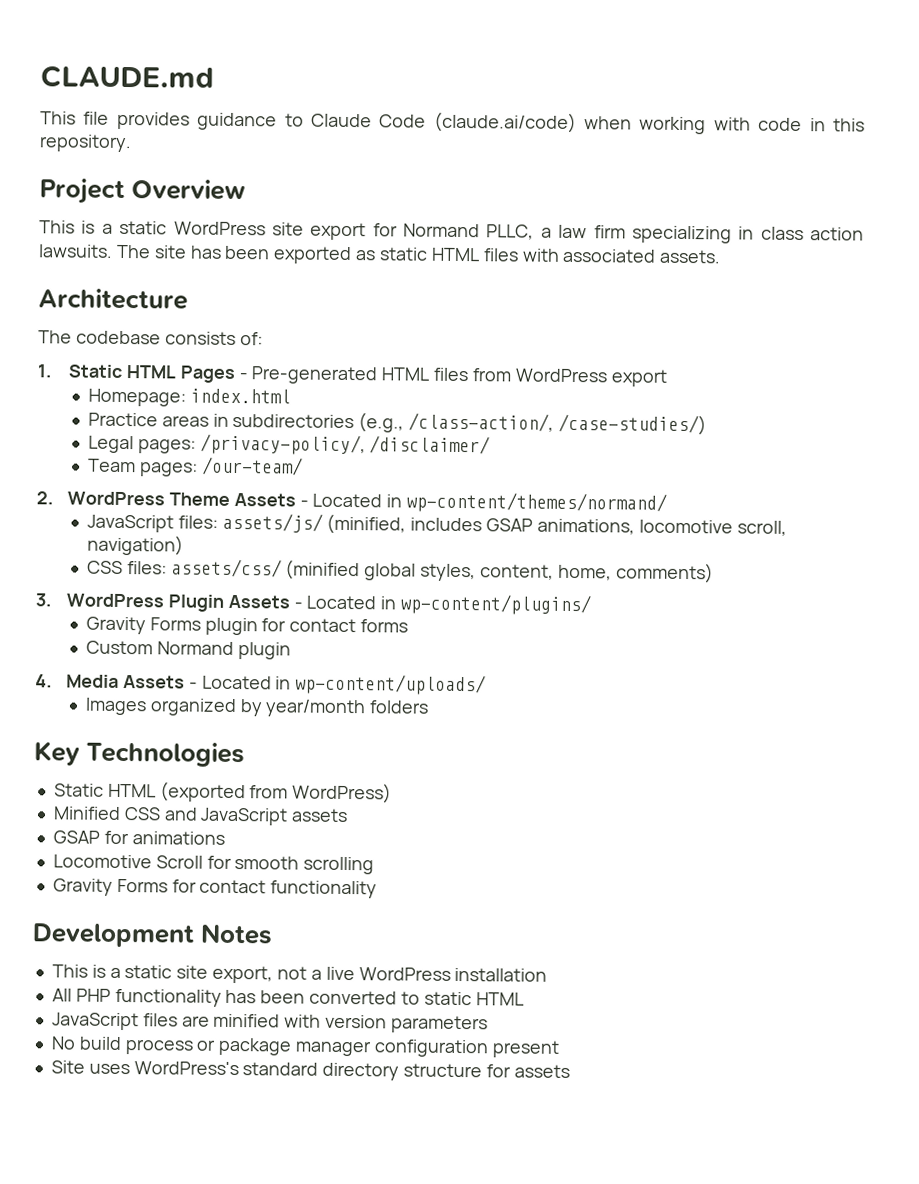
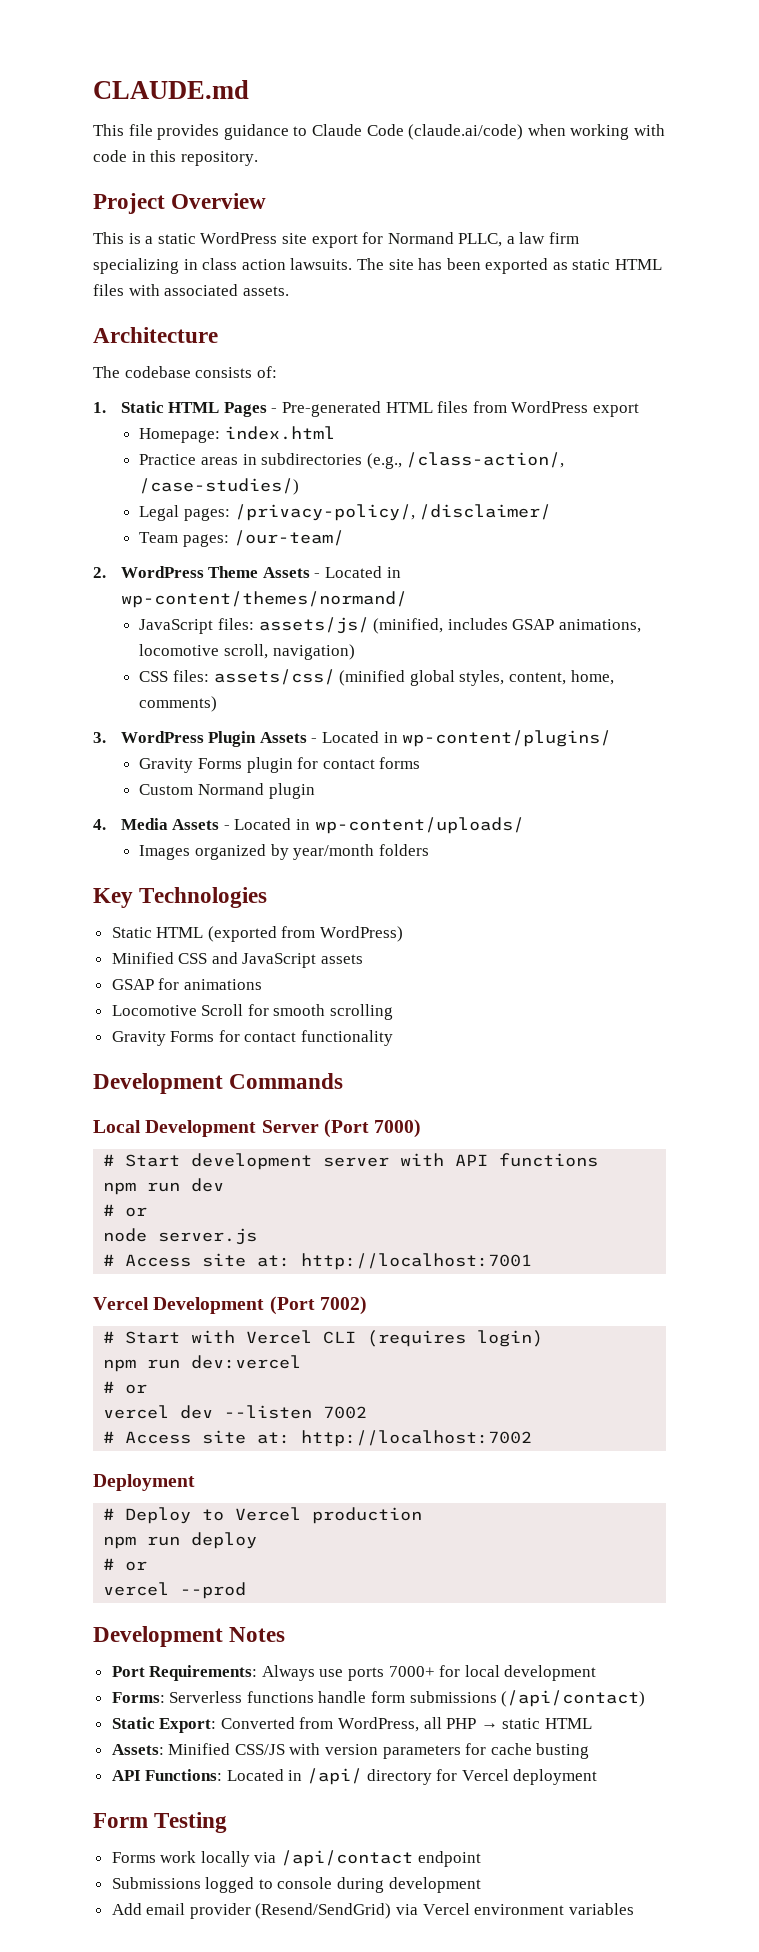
[200,923,274,945] [51,964,548,984] [51,988,524,1007] [51,1012,488,1034] [50,1036,560,1058] [50,1060,570,1081] Notes // This is a static site export, not a live WordPress installation // All PHP functionality has been converted to static HTML // JavaScript files are minified with version parameters // No build process or package manager configuration present // Site uses WordPress's standard directory structure for assets -> [229,1073,344,1089] [93,1119,422,1138] [103,1153,599,1170] [103,1178,225,1195] [103,1204,148,1217] [103,1228,258,1245] [103,1253,533,1270] [93,1296,367,1315] [103,1330,544,1347] [103,1355,302,1372] [103,1381,148,1394] [103,1405,368,1419] [103,1430,533,1447] [93,1474,195,1491] [103,1507,423,1524] [103,1532,258,1549] [103,1558,148,1571] [103,1582,247,1599] [93,1626,286,1647] [111,1665,597,1681] [111,1690,646,1707] [111,1717,593,1733] [111,1743,590,1759] [111,1768,598,1785] [93,1812,228,1833] [111,1850,481,1867] [111,1877,481,1893] [111,1903,634,1919] Commands // Local Development Server (Port 7000) // # Start development server with API functions // npm run dev // # or // node server.js // # Access site at: http://localhost:7001 // Vercel Development (Port 7002) // # Start with Vercel CLI (requires login) // npm run dev:vercel // # or // vercel dev --listen 7002 // # Access site at: http://localhost:7002 // Deployment // # Deploy to Vercel production // npm run deploy // # or // vercel --prod // Development Notes // Port Requirements: Always use ports 7000+ for local development // Forms: Serverless functions handle form submissions (/api/contact) // Static Export: Converted from WordPress, all PHP → static HTML // Assets: Minified CSS/JS with version parameters for cache busting // API Functions: Located in /api/ directory for Vercel deployment // Form Testing // Forms work locally via /api/contact endpoint // Submissions logged to console during development // Add email provider (Resend/SendGrid) via Vercel environment variables

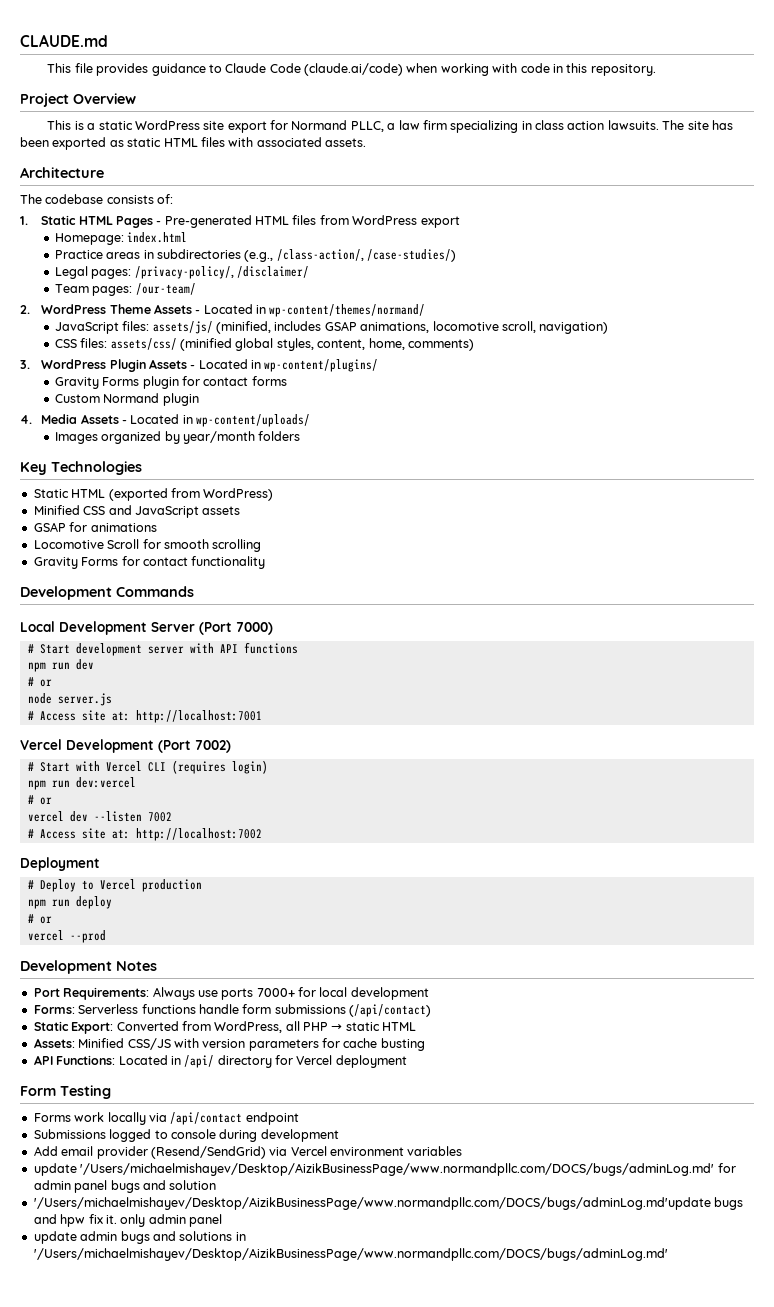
(634, 1909) none -> [33,1163,736,1176] [33,1180,217,1193] [33,1197,744,1210] [33,1214,222,1227] [33,1231,246,1244] [33,1248,668,1261] // update '/Users/michaelmishayev/Desktop/AizikBusinessPage/www.normandpllc.com/DOCS/bugs/adminLog.md' for admin panel bugs and solution // '/Users/michaelmishayev/Desktop/AizikBusinessPage/www.normandpllc.com/DOCS/bugs/adminLog.md'update bugs and hpw fix it. only admin panel // update admin bugs and solutions in '/Users/michaelmishayev/Desktop/AizikBusinessPage/www.normandpllc.com/DOCS/bugs/adminLog.md'

